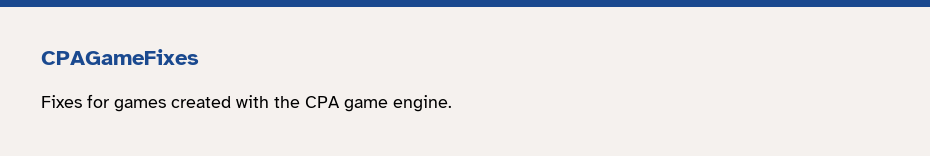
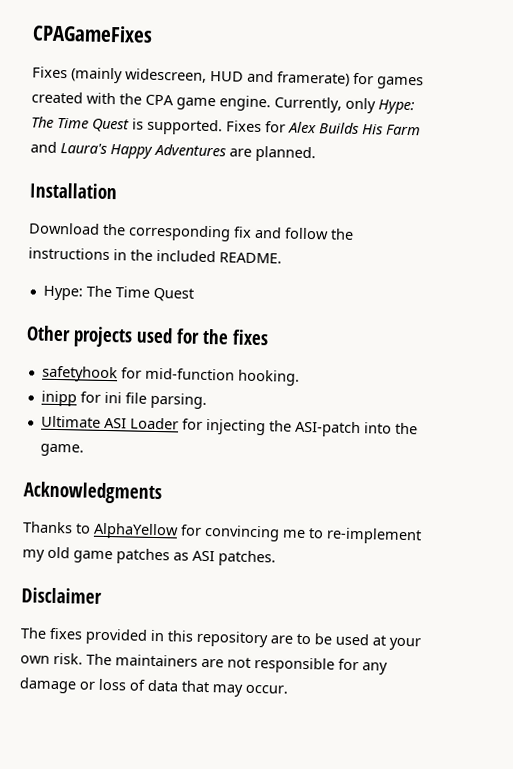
(82, 101) none -> [71,67,350,87] (mainly widescreen, HUD and framerate)
(452, 103) none -> [274,96,415,115] [31,116,421,136] [30,141,316,163] [29,182,117,200] [28,222,354,242] [28,247,282,264] [42,285,194,302] [26,325,269,348] [41,365,300,386] [40,390,207,410] [40,415,418,438] [39,443,84,457] [23,481,162,505] [22,521,422,545] [22,546,276,567] [21,587,102,604] [20,627,421,651] [20,652,388,675] [19,677,288,697] Currently, only Hype: The Time Quest is supported. Fixes for Alex Builds His Farm and Laura's Happy Adventures are planned. // Installation // Download the corresponding fix and follow the instructions in the included README. // Hype: The Time Quest // Other projects used for the fixes // safetyhook for mid-function hooking. // inipp for ini file parsing. // Ultimate ASI Loader for injecting the ASI-patch into the game. // Acknowledgments // Thanks to AlphaYellow for convincing me to re-implement my old game patches as ASI patches. // Disclaimer // The fixes provided in this repository are to be used at your own risk. The maintainers are not responsible for any damage or loss of data that may occur.

